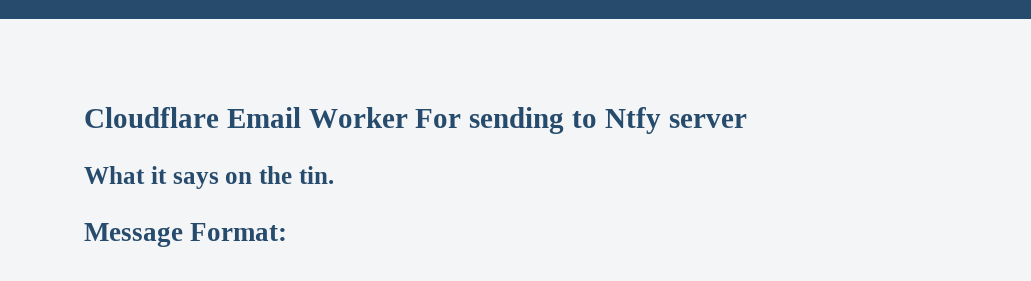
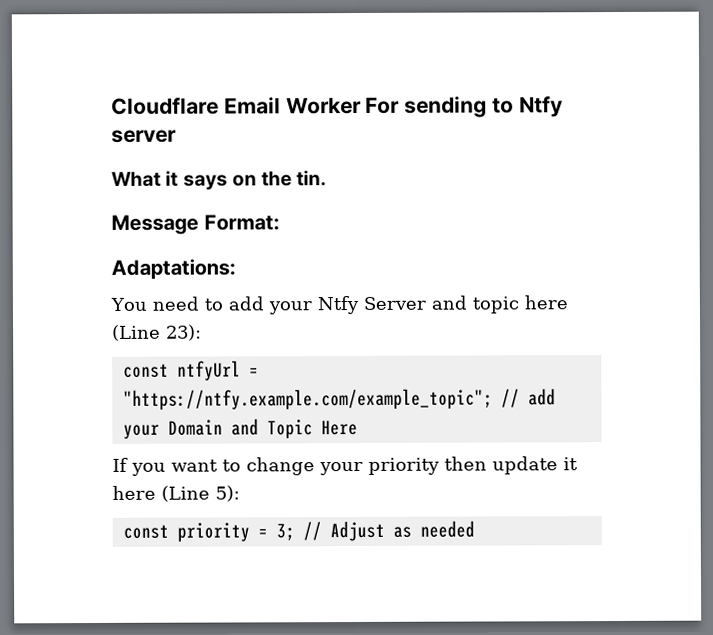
(288, 232) none -> [111,258,236,280] [110,295,568,315] [112,324,202,341] [122,360,259,381] [122,388,556,410] [122,418,358,439] [112,456,578,476] [112,485,240,502] [122,520,475,542] // Adaptations: // You need to add your Ntfy Server and topic here (Line 23): // const ntfyUrl = "https://ntfy.example.com/example_topic"; // add your Domain and Topic Here // If you want to change your priority then update it here (Line 5): // const priority = 3; // Adjust as needed

